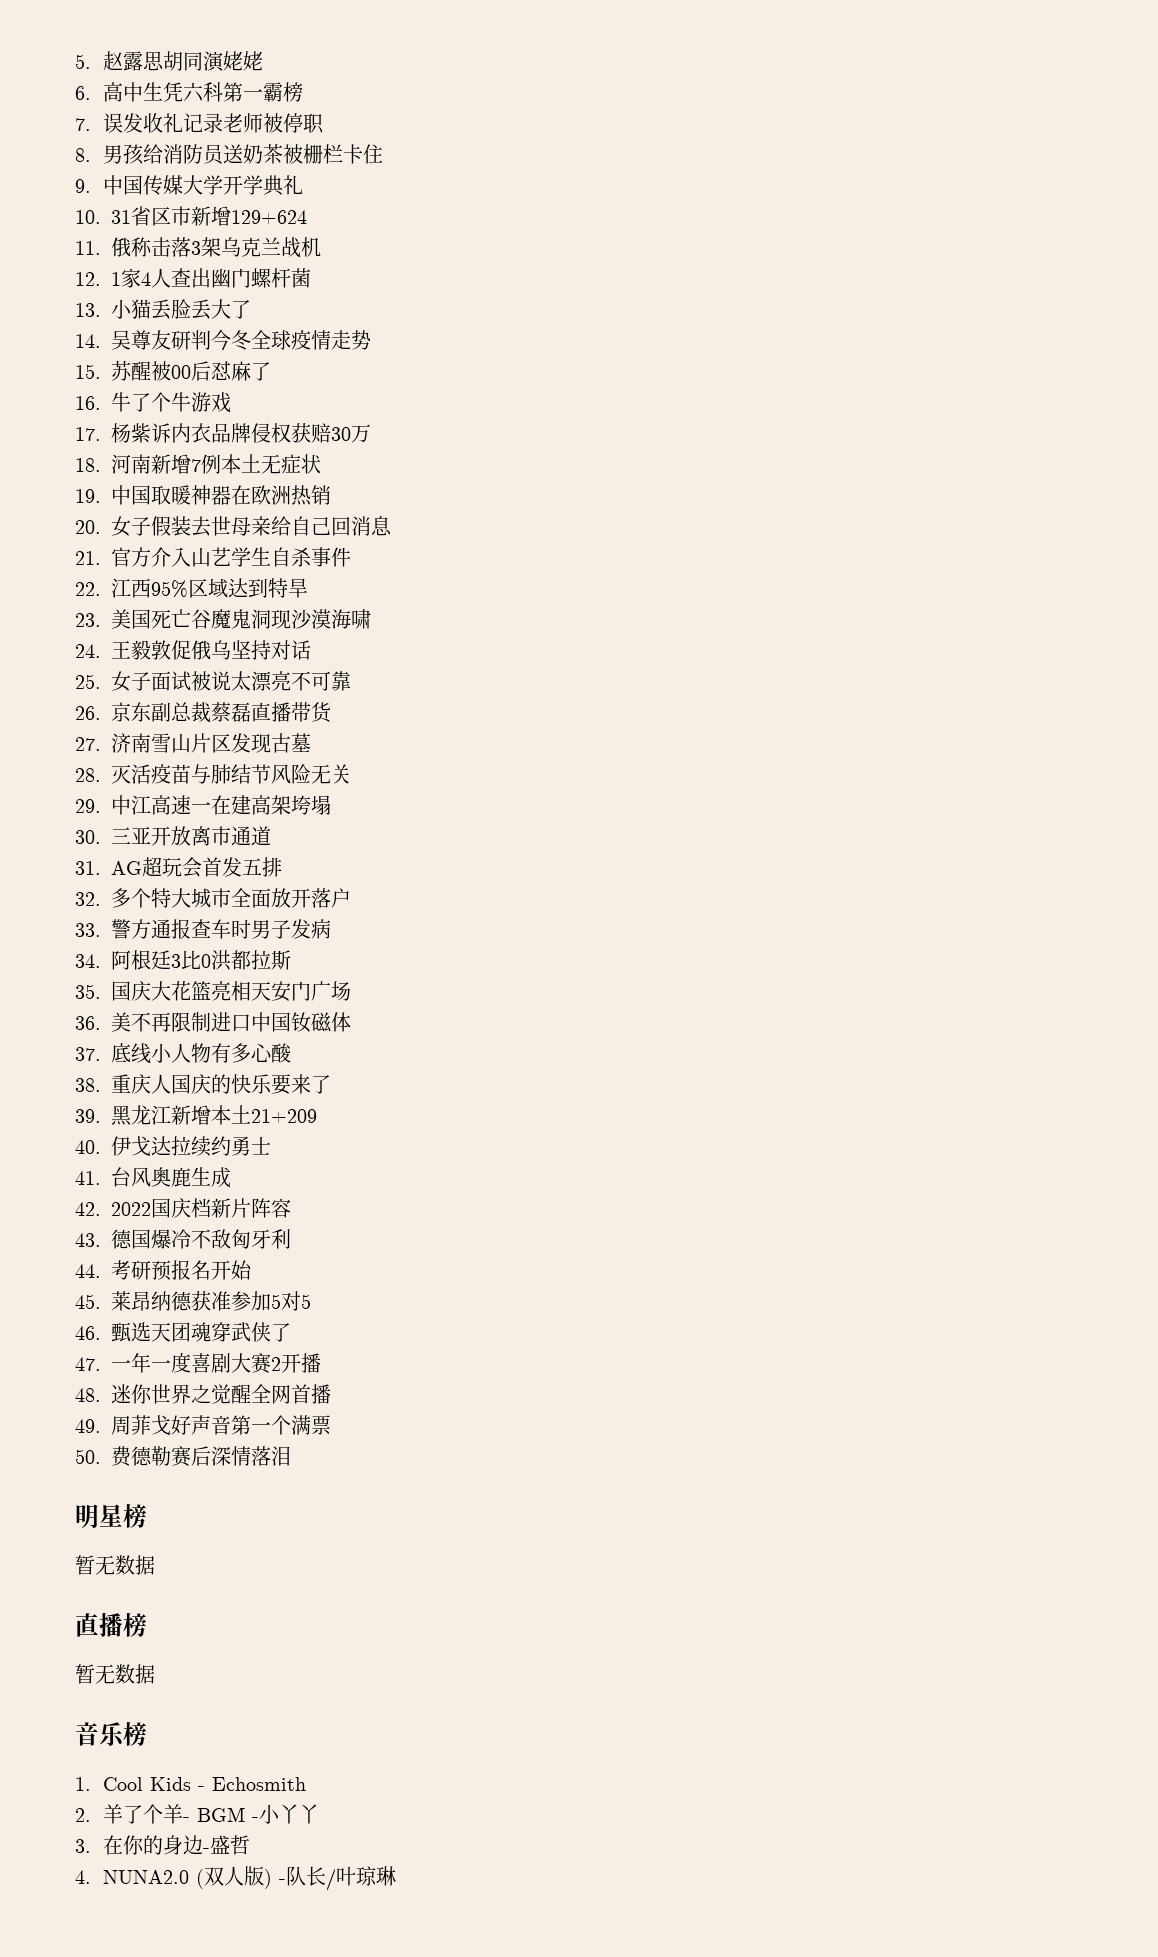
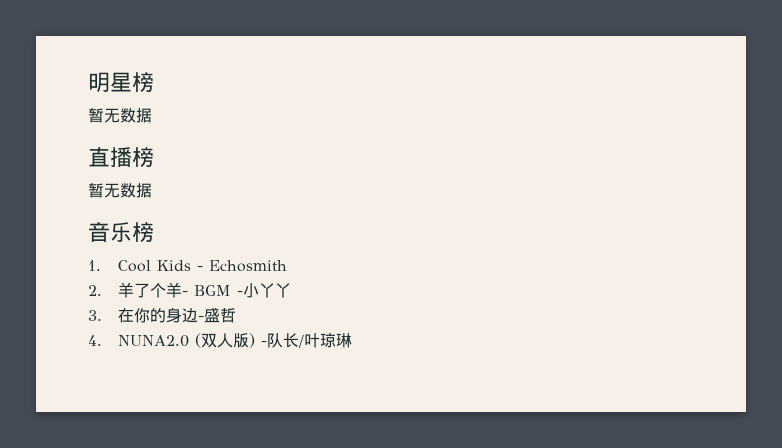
[75,51,264,72] [75,82,304,102] [75,113,325,134] [75,144,384,165] [75,175,304,196] [75,206,307,226] [75,237,321,258] [75,268,311,288] [75,299,251,320] [75,330,371,351] [75,360,271,381] [75,392,231,413] [75,423,371,443] [75,454,321,474] [75,485,331,506] [75,516,392,537] [75,547,351,567] [75,578,308,598] [75,609,371,629] [75,640,311,660] [75,671,351,692] [75,702,333,723] [75,733,311,753] [75,764,351,784] [75,795,331,815] [75,826,271,846] [75,857,282,878] [75,888,351,908] [75,919,331,939] [75,950,291,971] [75,981,351,1002] [75,1012,351,1033] [75,1043,291,1064] [75,1074,331,1095] [75,1105,317,1126] [75,1136,271,1157] [75,1167,231,1188] [75,1198,291,1218] [75,1229,291,1249] [75,1260,252,1281] [75,1291,311,1311] [75,1322,291,1342] [75,1352,321,1374] [75,1384,331,1404] [75,1415,331,1436] [75,1446,291,1467] 5.赵露思胡同演姥姥 // 6.高中生凭六科第一霸榜 // 7.误发收礼记录老师被停职 // 8.男孩给消防员送奶茶被栅栏卡住 // 9.中国传媒大学开学典礼 // 10. 31省区市新增129+624 // 11.俄称击落3架乌克兰战机 // 12. 1家4人查出幽门螺杆菌 // 13.小猫丢脸丢大了 // 14.吴尊友研判今冬全球疫情走势 // 15.苏醒被00后怼麻了 // 16.牛了个牛游戏 // 17.杨紫诉内衣品牌侵权获赔30万 // 18.河南新增7例本土无症状 // 19.中国取暖神器在欧洲热销 // 20.女子假装去世母亲给自己回消息 // 21.官方介入山艺学生自杀事件 // 22.江西95%区域达到特旱 // 23.美国死亡谷魔鬼洞现沙漠海啸 // 24.王毅敦促俄乌坚持对话 // 25.女子面试被说太漂亮不可靠 // 26.京东副总裁蔡磊直播带货 // 27.济南雪山片区发现古墓 // 28.灭活疫苗与肺结节风险无关 // 29.中江高速一在建高架垮塌 // 30.三亚开放离市通道 // 31. AG超玩会首发五排 // 32.多个特大城市全面放开落户 // 33.警方通报查车时男子发病 // 34.阿根廷3比0洪都拉斯 // 35.国庆大花篮亮相天安门广场 // 36.美不再限制进口中国钕磁体 // 37.底线小人物有多心酸 // 38.重庆人国庆的快乐要来了 // 39.黑龙江新增本土21+209 // 40.伊戈达拉续约勇士 // 41.台风奥鹿生成 // 42. 2022国庆档新片阵容 // 43.德国爆冷不敌匈牙利 // 44.考研预报名开始 // 45.莱昂纳德获准参加5对5 // 46.甄选天团魂穿武侠了 // 47.一年一度喜剧大赛2开播 // 48.迷你世界之觉醒全网首播 // 49.周菲戈好声音第一个满票 // 50.费德勒赛后深情落泪 // -> (88, 82) none

